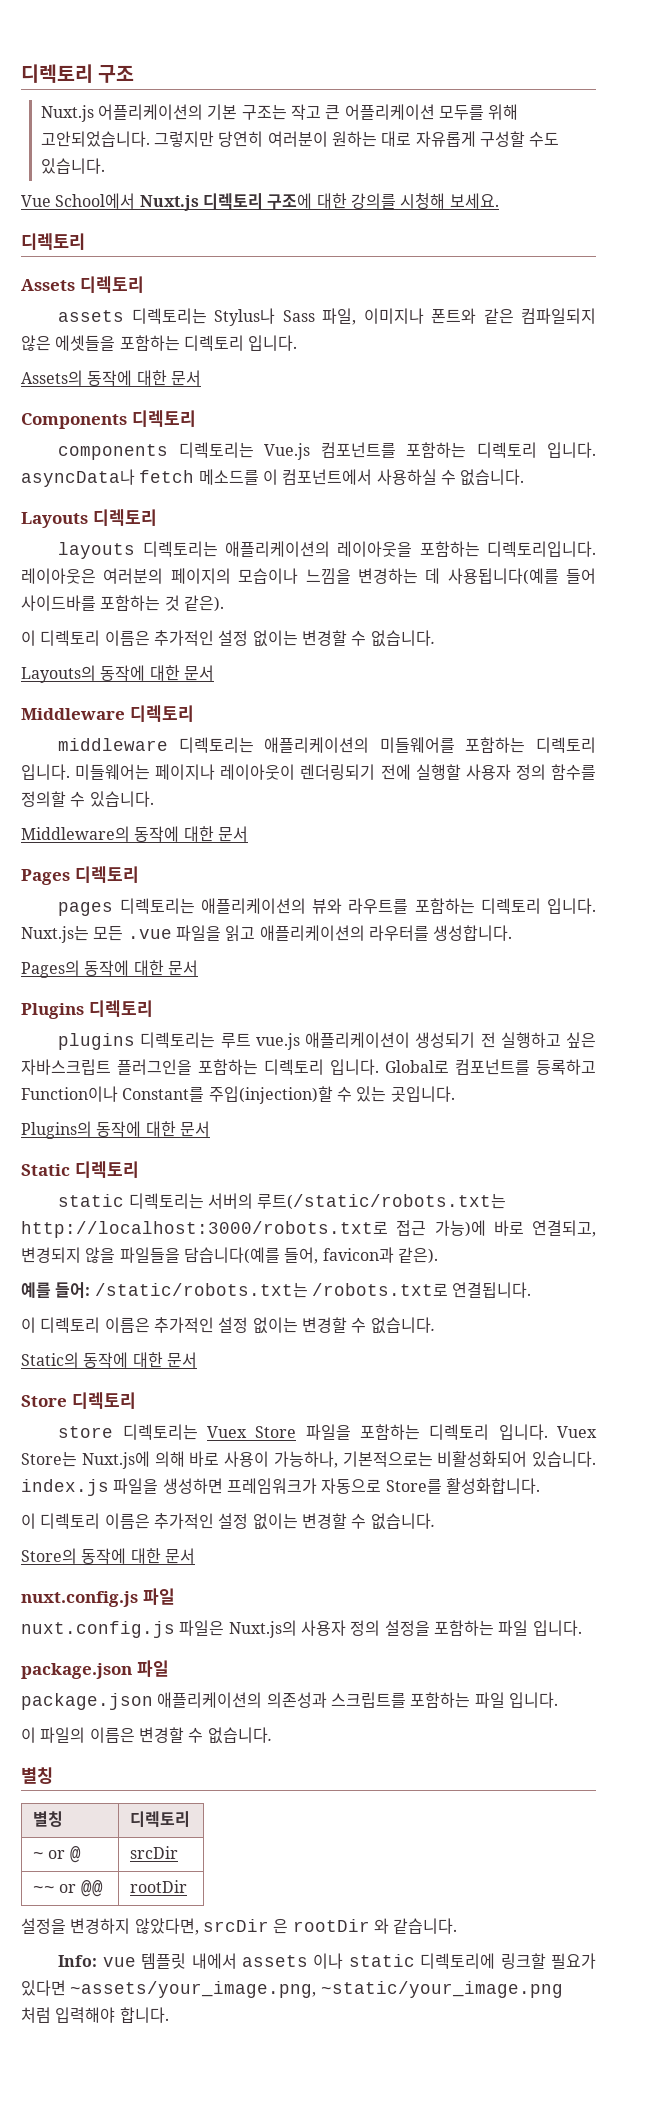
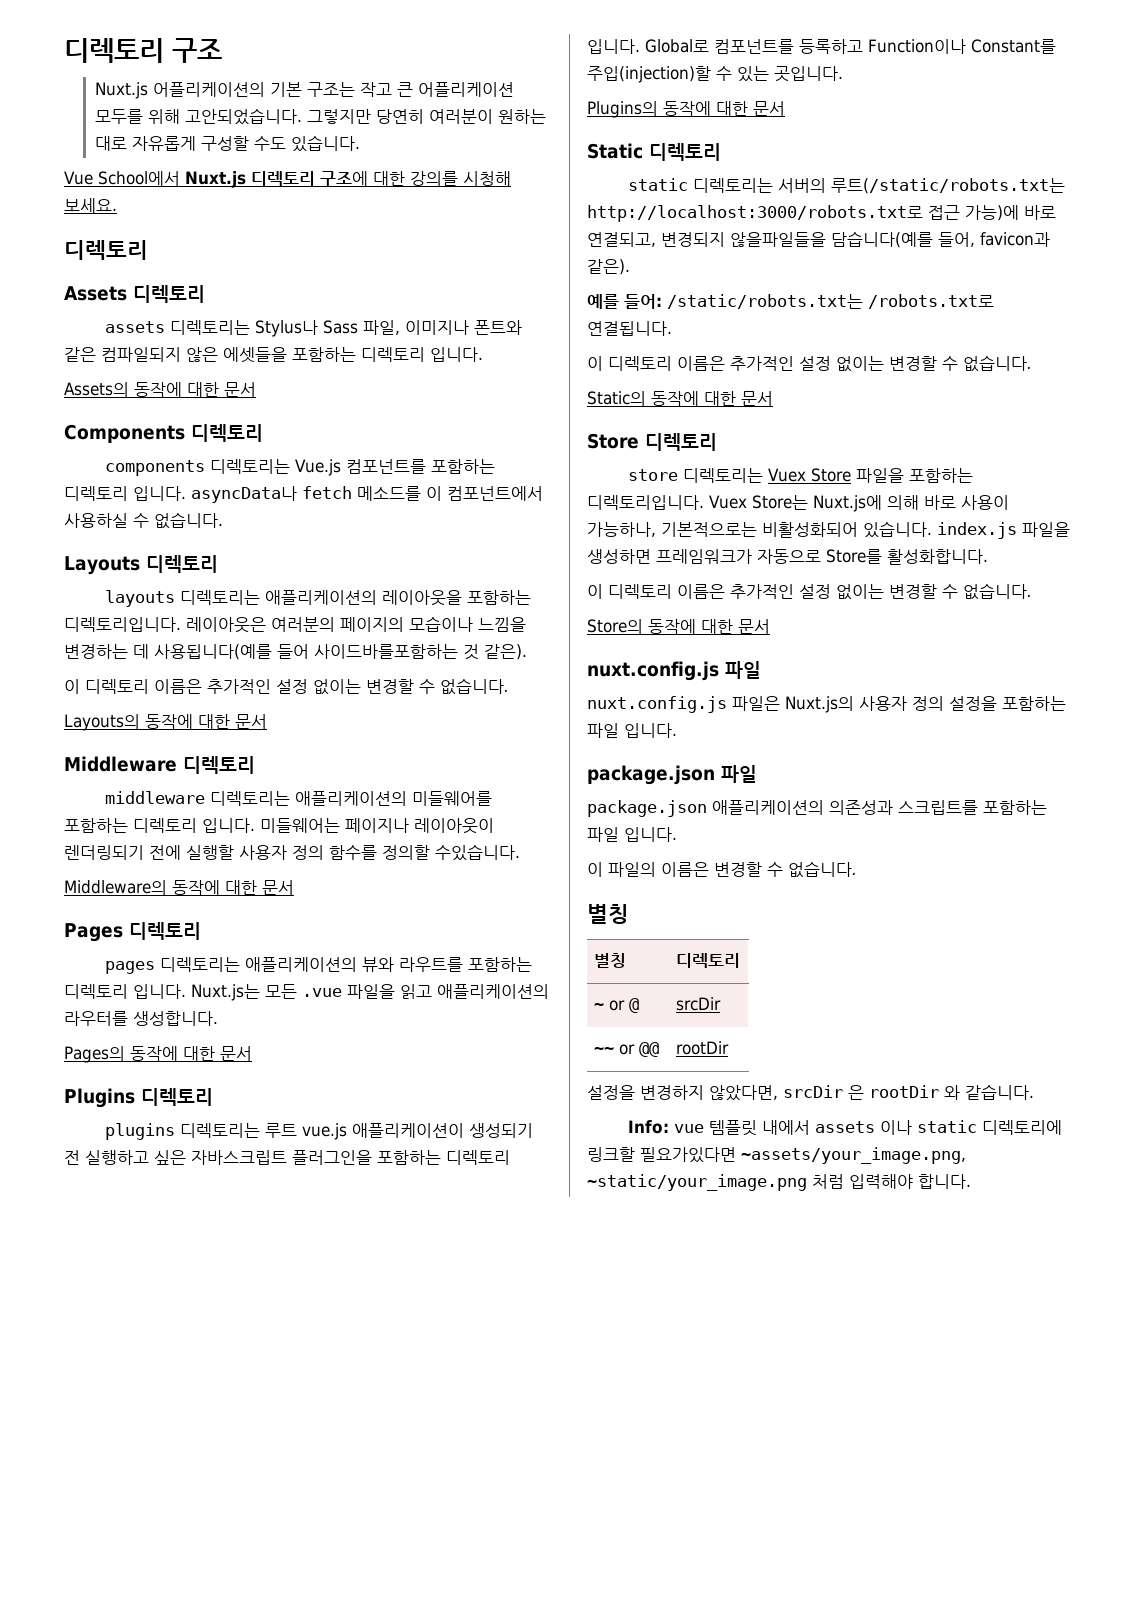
[21,595,161,611] 사이드바를 포함하는 -> [314,644,458,659] 사이드바를포함하는
[70,791,154,807] 수 있습니다. -> [435,844,520,861] 수있습니다.
[85,1247,180,1263] 않을 파일들을 -> [730,232,826,247] 않을파일들을
[429,1424,548,1440] 디렉토리 입니다. -> [587,495,704,510] 디렉토리입니다.
[551,1953,597,1969] [21,1980,66,1996] 필요가 있다면 -> [640,1147,736,1163] 필요가있다면

